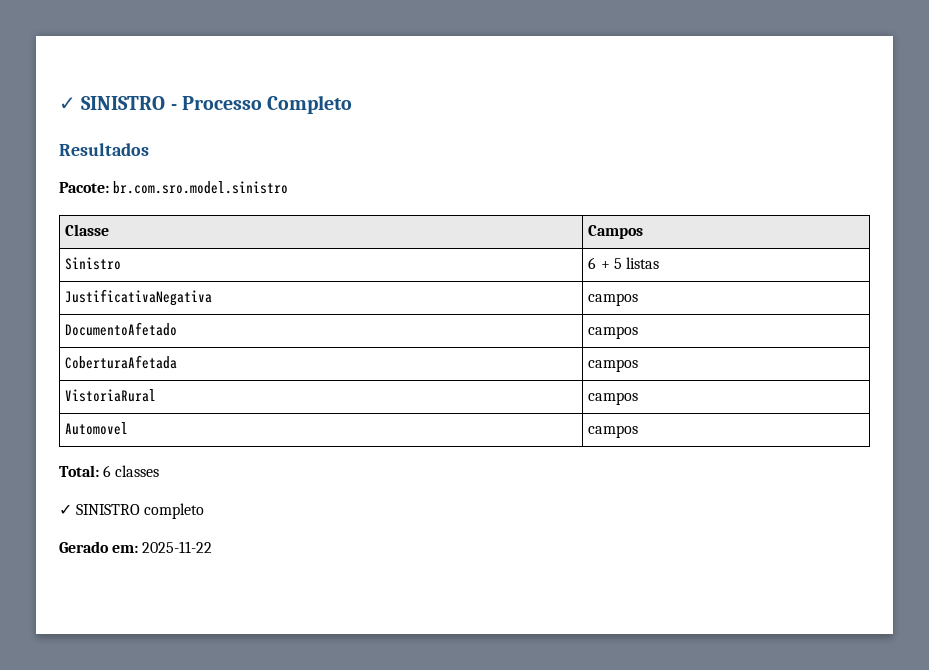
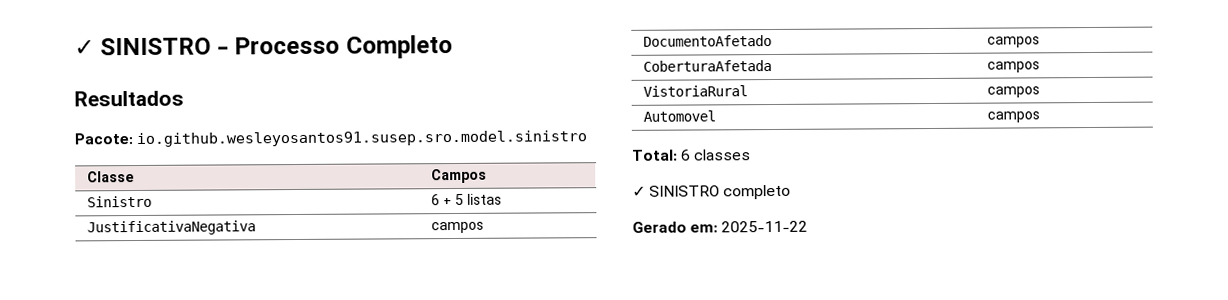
[113,181,289,194] br.com.sro.model.sinistro -> [136,130,588,147] io.github.wesleyosantos91.susep.sro.model.sinistro

